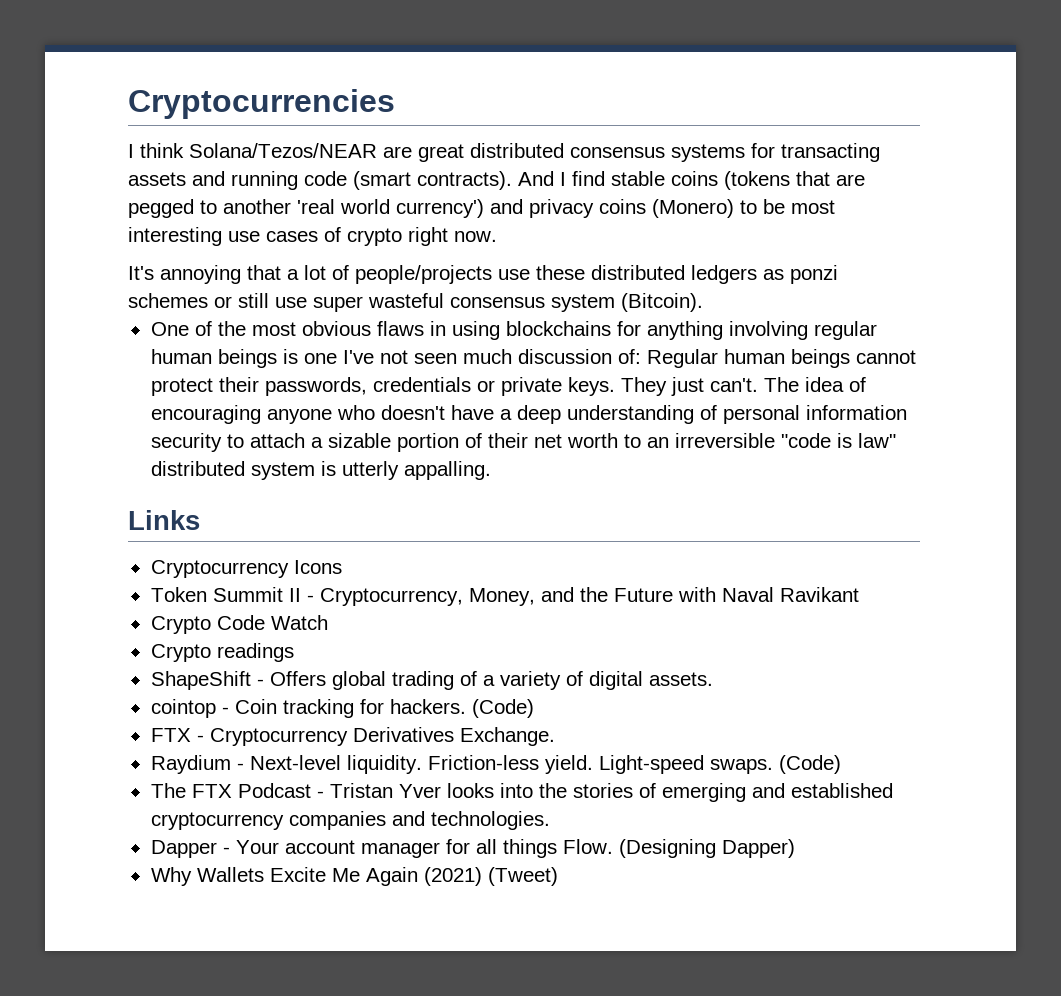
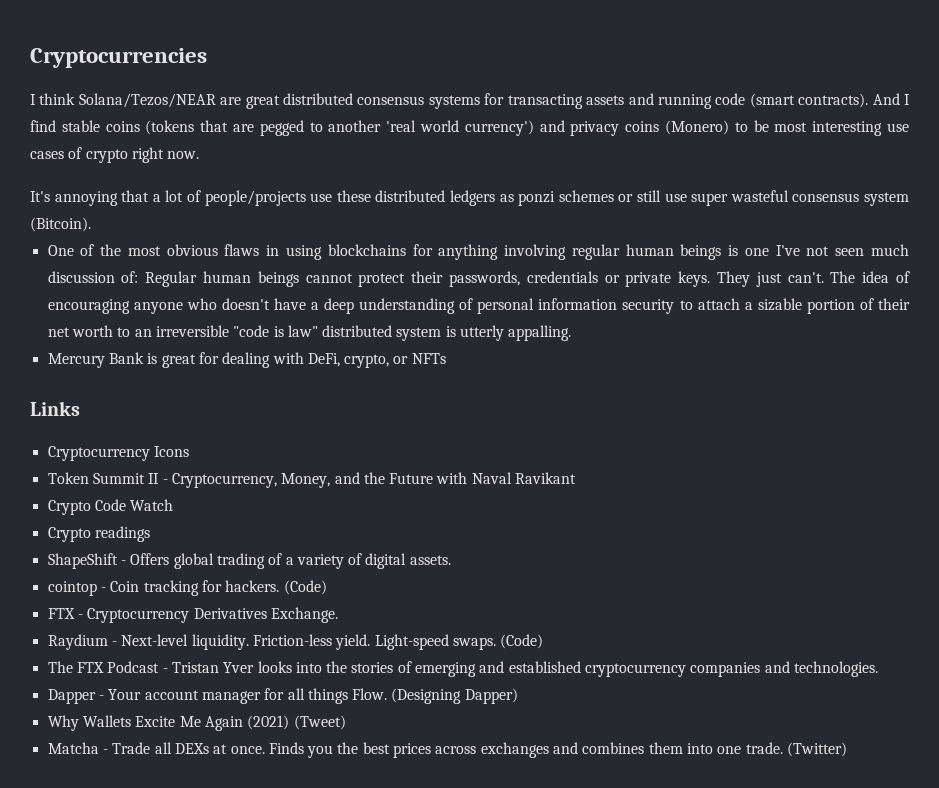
(491, 470) none -> [47,352,446,368] // Mercury Bank is great for dealing with DeFi, crypto, or NFTs
(558, 876) none -> [47,742,848,758] // Matcha - Trade all DEXs at once. Finds you the best prices across exchanges and combines them into one trade. (Twitter)

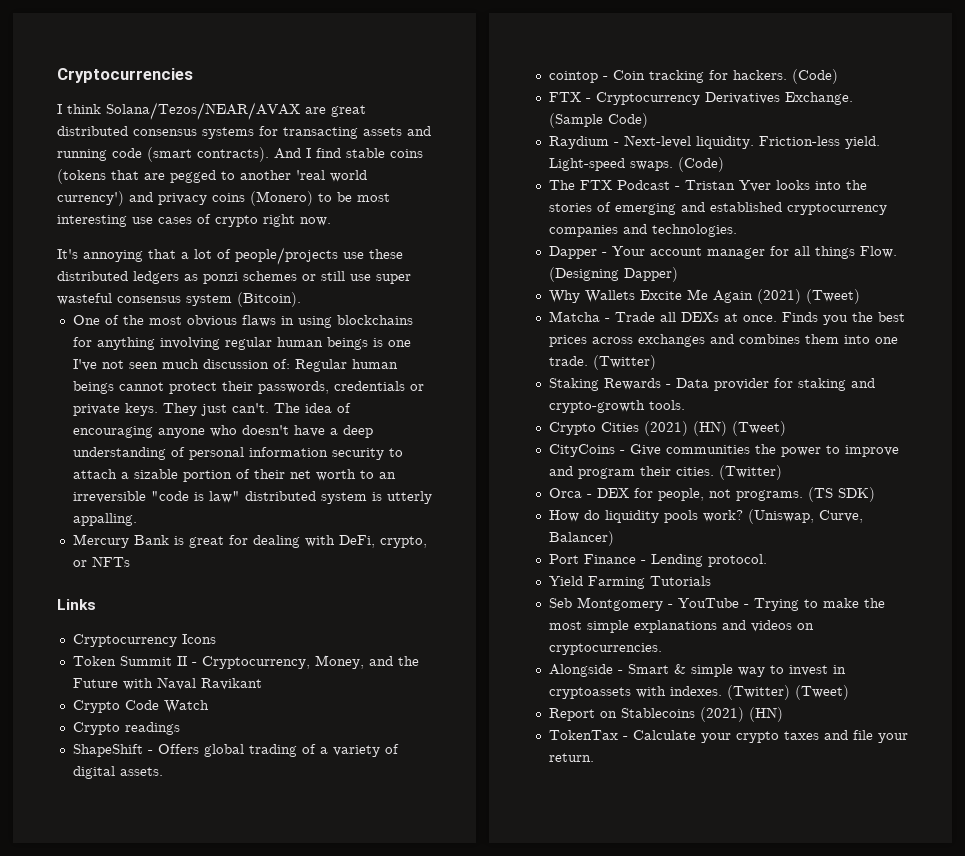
[78,93,216,108] Solana/Tezos/NEAR -> [106,102,300,120] Solana/Tezos/NEAR/AVAX
(338, 615) none -> [548,113,648,128] (Sample Code)
(848, 749) none -> [548,378,875,391] [548,400,685,413] [548,421,786,436] [548,444,899,457] [548,465,782,480] [548,487,875,502] [548,509,863,524] [548,531,614,546] [548,554,767,567] [548,576,711,589] [548,597,885,611] [548,620,814,633] [548,643,662,655] [548,664,846,677] [548,685,849,700] [548,707,783,722] [548,730,908,743] [548,753,594,762] // Staking Rewards - Data provider for staking and crypto-growth tools. // Crypto Cities (2021) (HN) (Tweet) // CityCoins - Give communities the power to improve and program their cities. (Twitter) // Orca - DEX for people, not programs. (TS SDK) // How do liquidity pools work? (Uniswap, Curve, Balancer) // Port Finance - Lending protocol. // Yield Farming Tutorials // Seb Montgomery - YouTube - Trying to make the most simple explanations and videos on cryptocurrencies. // Alongside - Smart & simple way to invest in cryptoassets with indexes. (Twitter) (Tweet) // Report on Stablecoins (2021) (HN) // TokenTax - Calculate your crypto taxes and file your return.

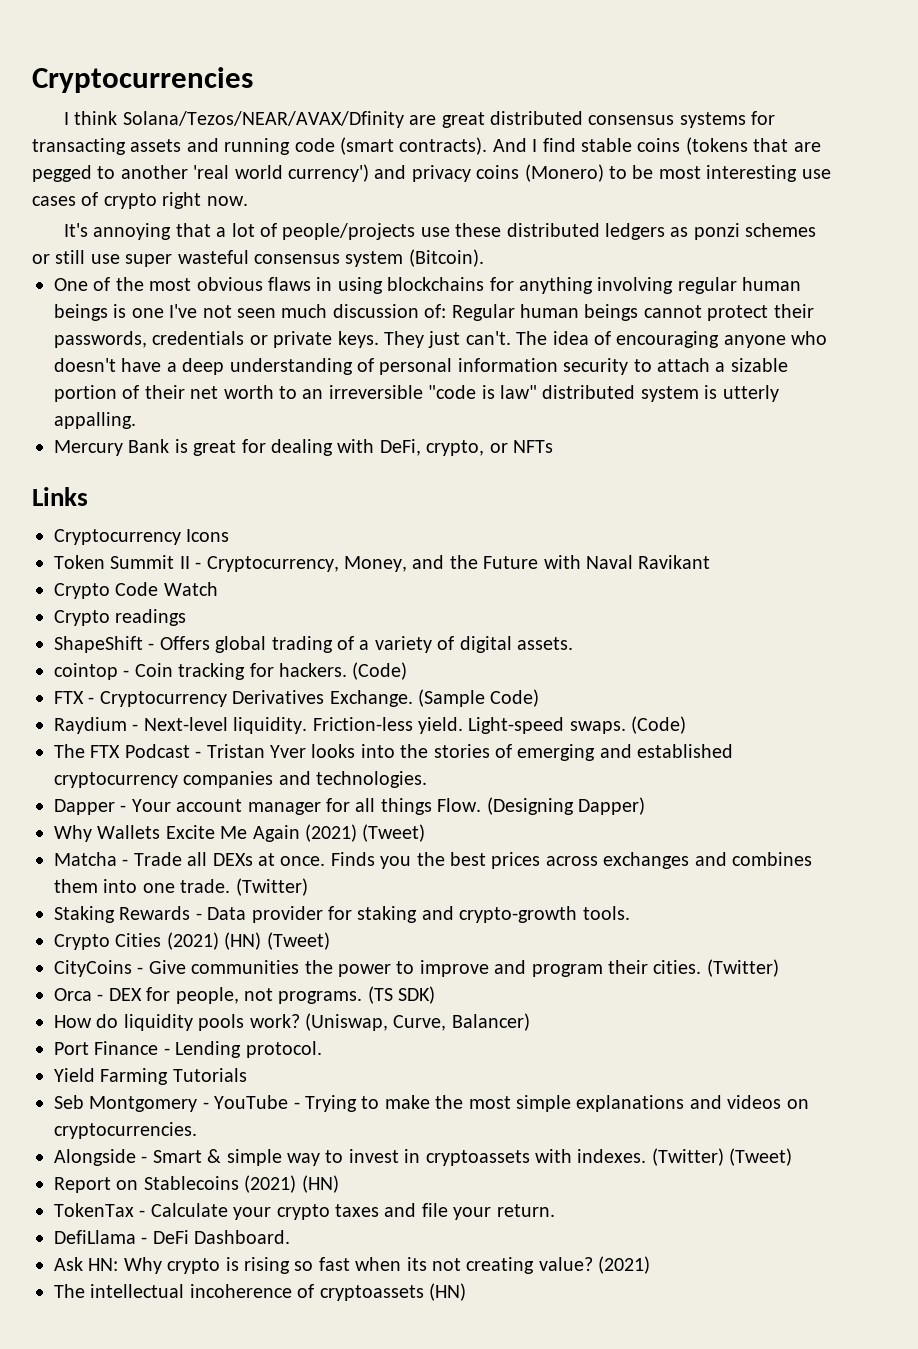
[106,102,300,120] Solana/Tezos/NEAR/AVAX -> [122,111,404,128] Solana/Tezos/NEAR/AVAX/Dfinity
(594, 757) none -> [54,1230,291,1244] [54,1256,651,1274] [54,1283,466,1301] // DefiLlama - DeFi Dashboard. // Ask HN: Why crypto is rising so fast when its not creating value? (2021) // The intellectual incoherence of cryptoassets (HN)

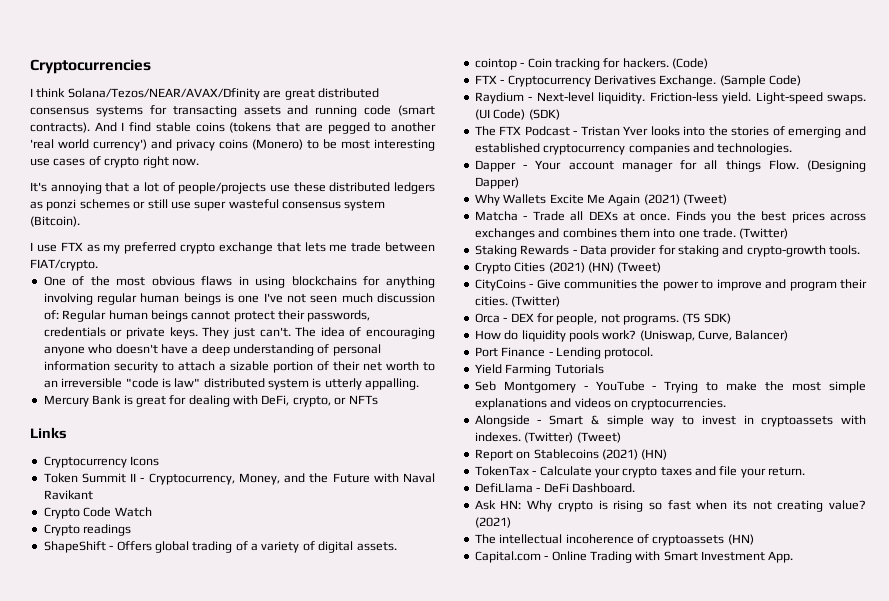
(484, 258) none -> [30,242,435,254] [30,259,98,271] // I use FTX as my preferred crypto exchange that lets me trade between FIAT/crypto.
[631,716,687,734] (Code) -> [474,109,560,120] (UI Code) (SDK)
(466, 1292) none -> [474,551,794,563] // Capital.com - Online Trading with Smart Investment App.

